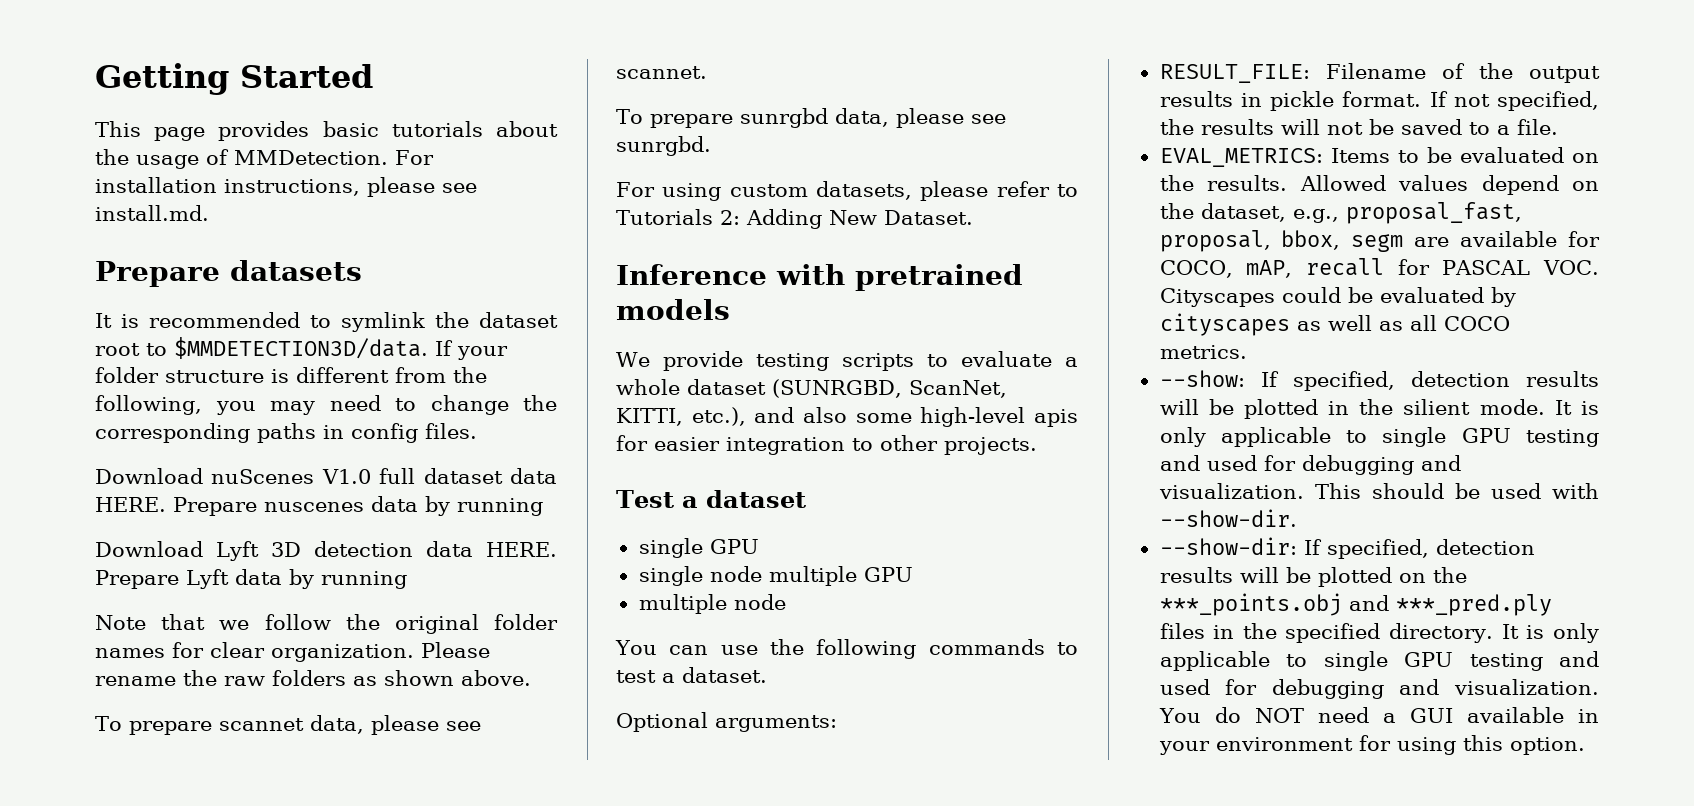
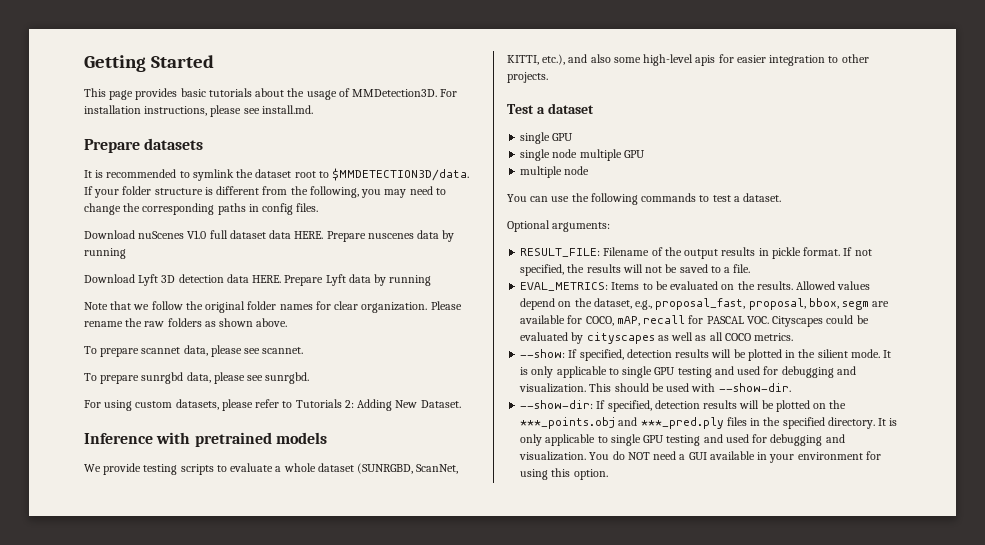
[234,150,388,165] MMDetection. -> [352,89,438,97] MMDetection3D.

